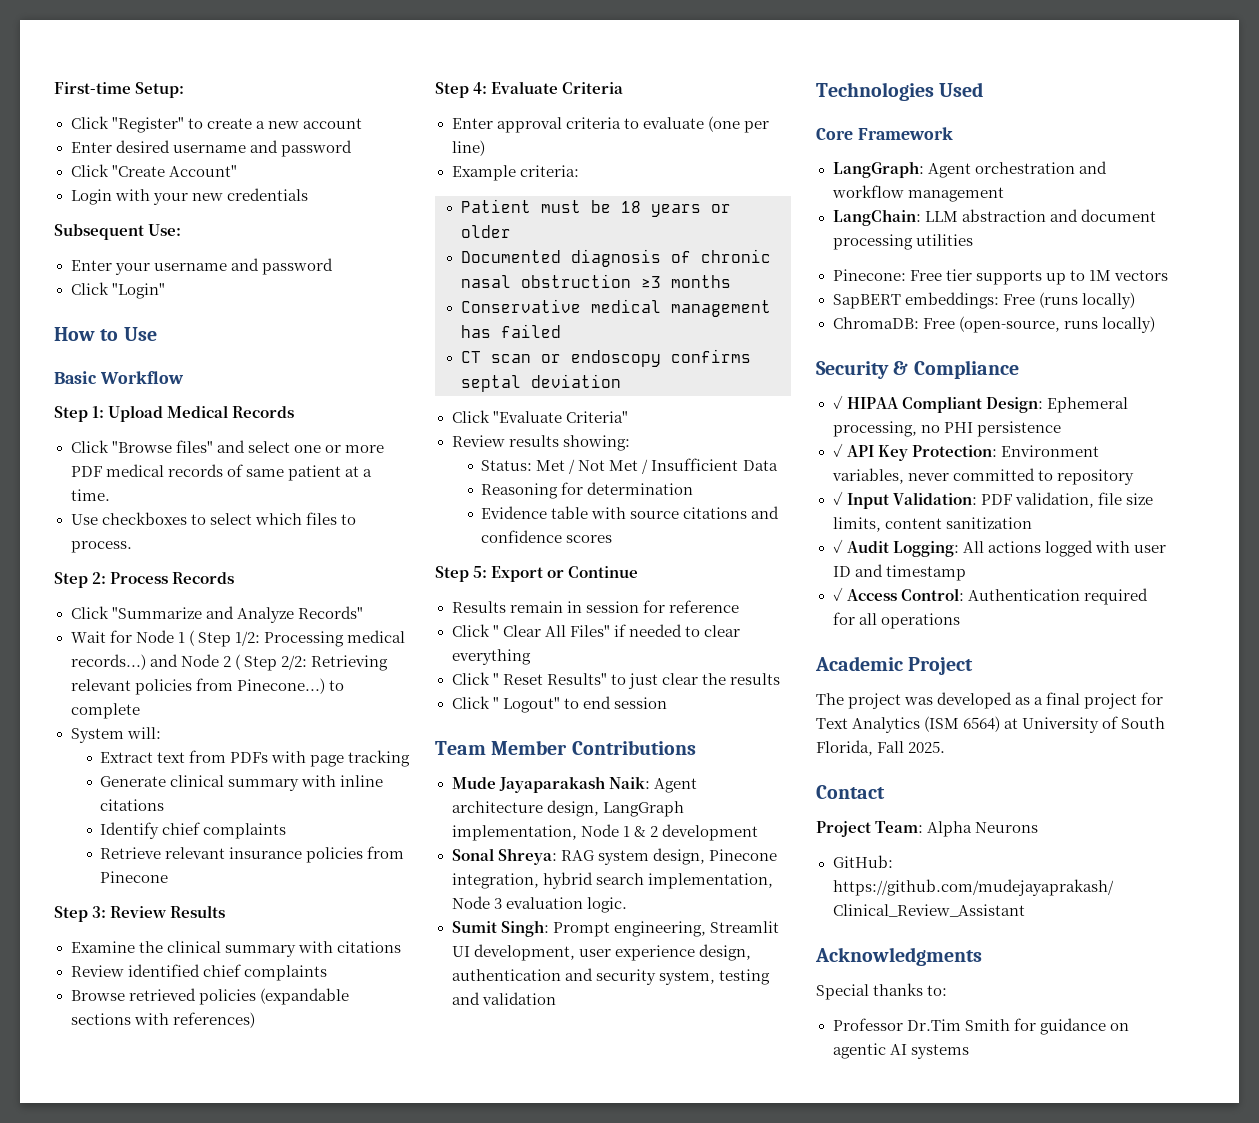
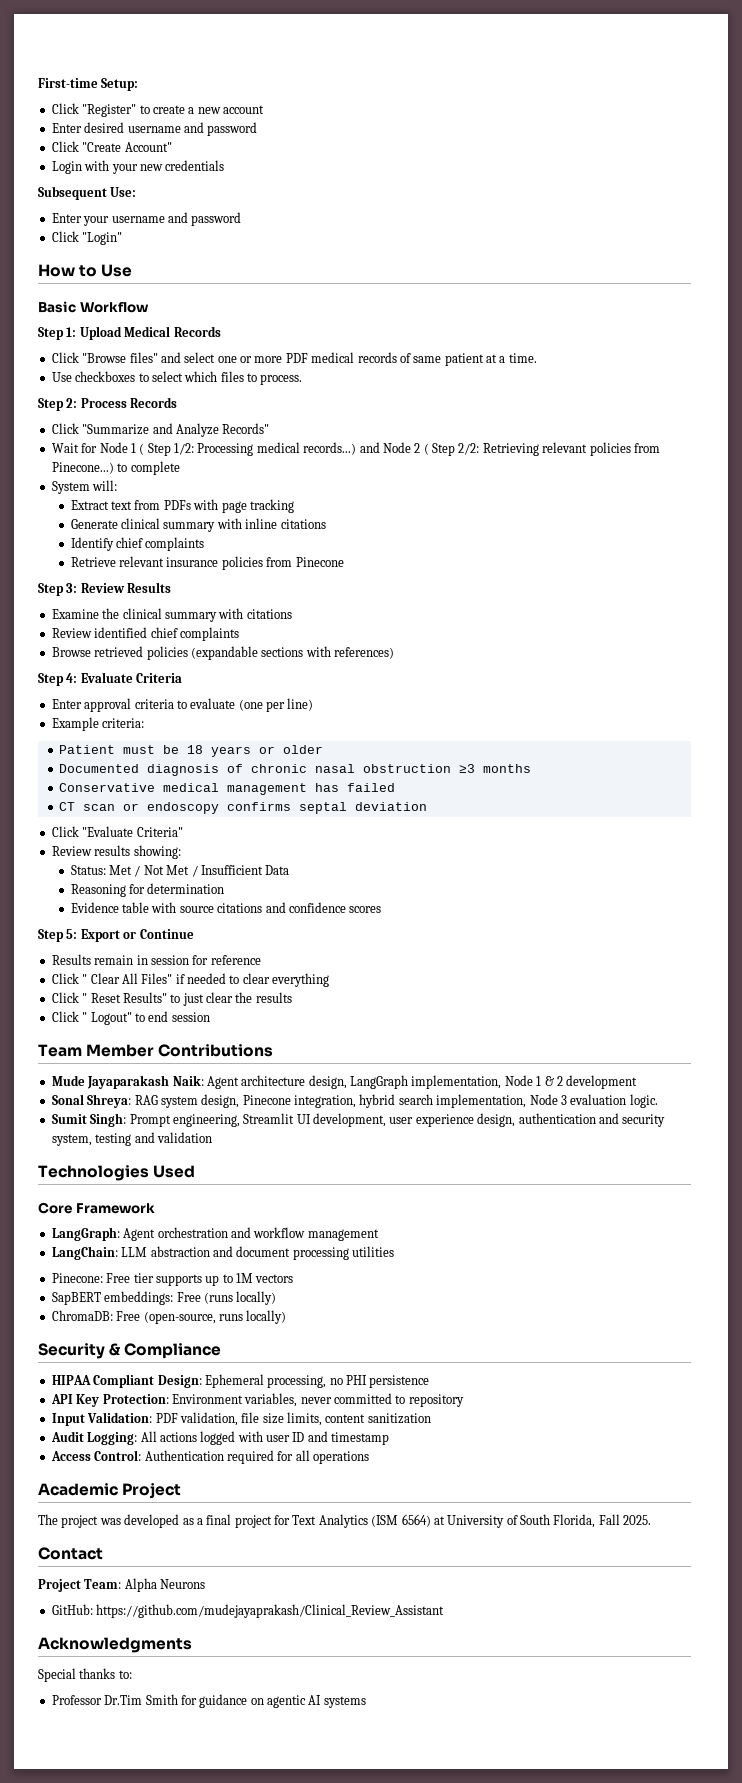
[832,395,843,409] ✓ -> (222, 1351) none
[832,443,843,457] ✓ -> (430, 1381) none
[832,491,843,505] ✓ -> (464, 1400) none
[832,539,843,553] ✓ -> (431, 1418) none
[832,587,843,601] ✓ -> (390, 1438) none

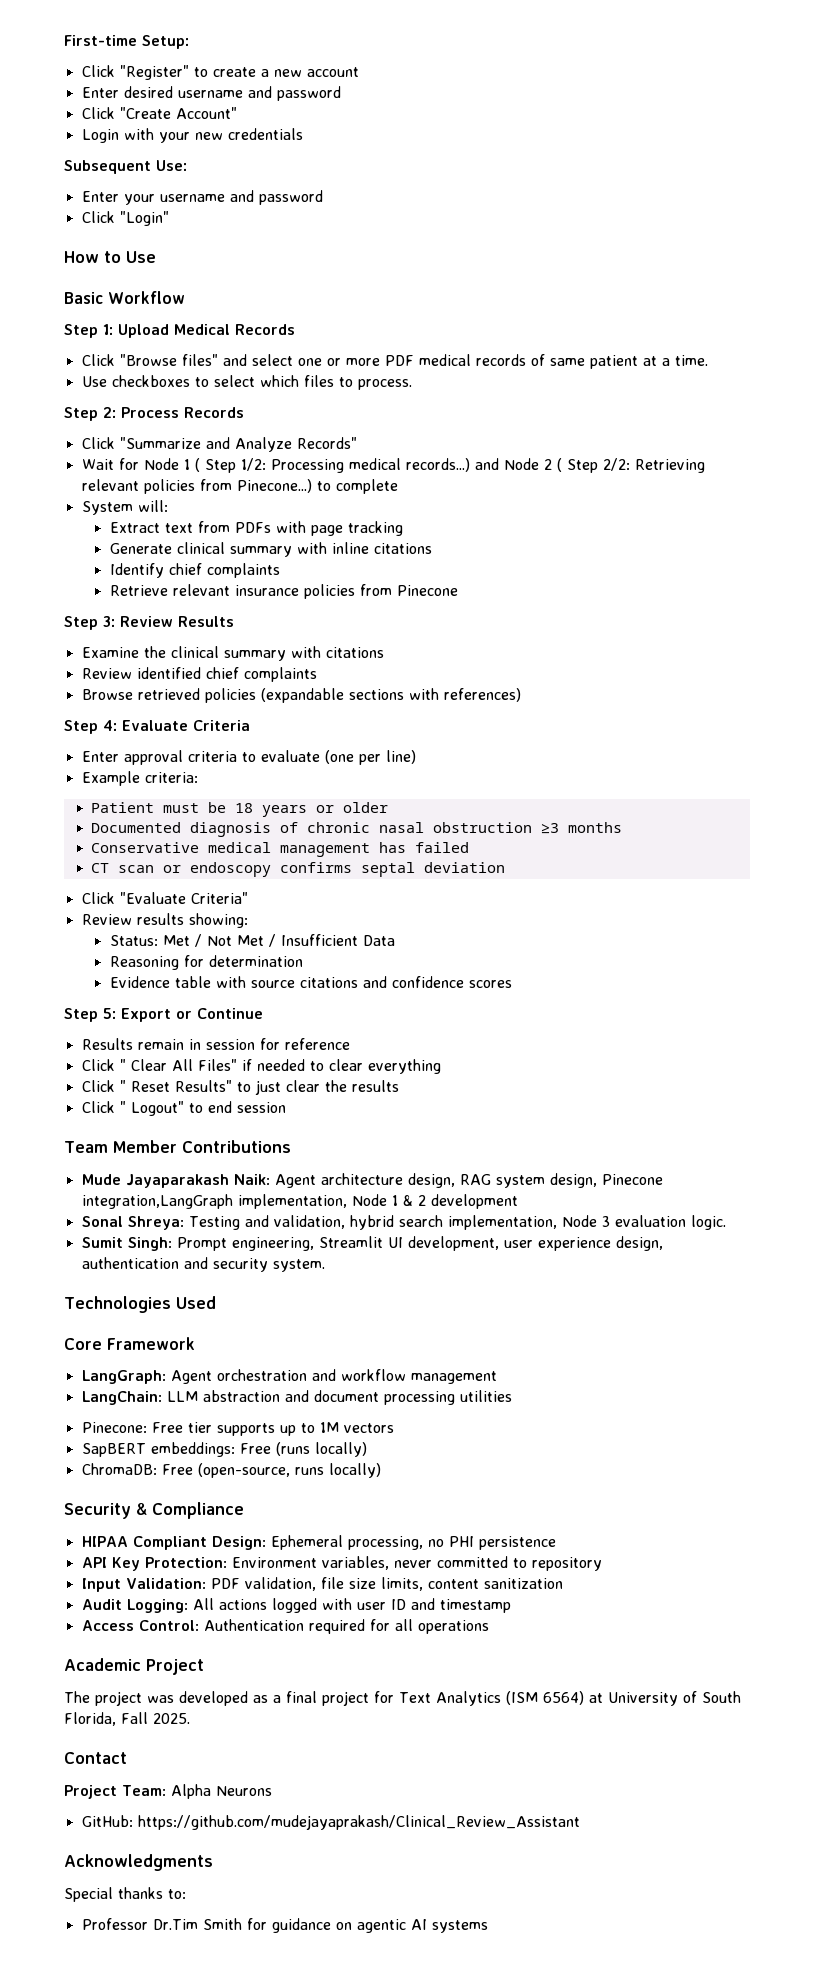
[350,1075,408,1089] LangGraph -> [459,1173,663,1188] [81,1194,233,1209] RAG system design, Pinecone integration,LangGraph
[134,1094,356,1108] RAG system design, Pinecone integration, -> [188,1215,345,1230] Testing and validation,
[51,1132,212,1146] system, testing and validation -> [272,1259,325,1272] system.

